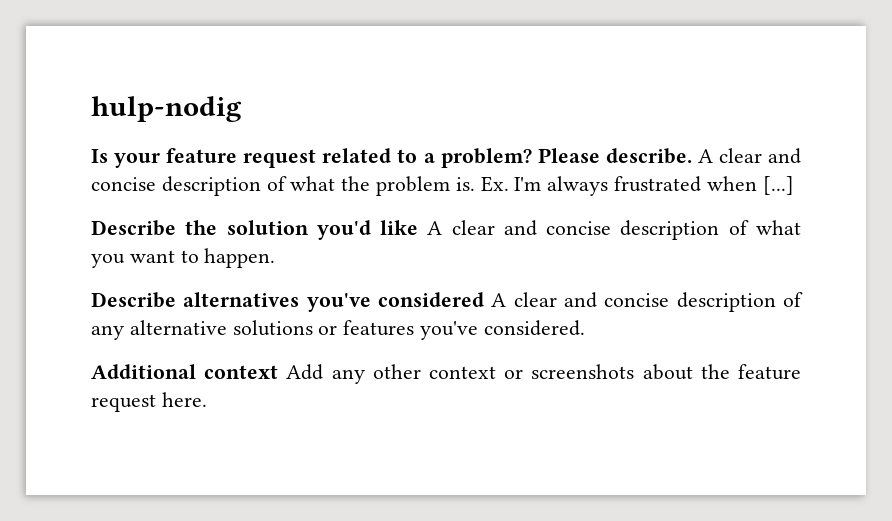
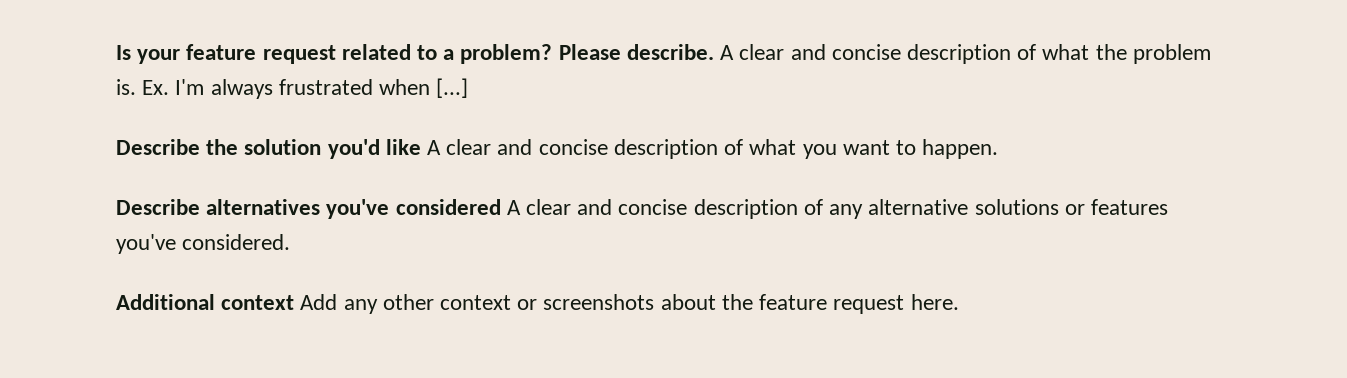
[91,96,242,122] hulp-nodig // -> (116, 52) none

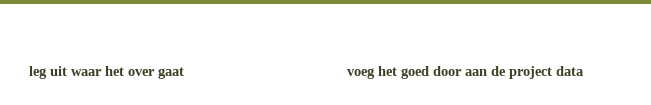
[116,44,1211,64] [116,78,469,99] [116,139,999,159] [116,199,1168,219] [116,234,291,254] [116,294,959,314] Is your feature request related to a problem? Please describe. A clear and concise description of what the problem is. Ex. I'm always frustrated when [...] // Describe the solution you'd like A clear and concise description of what you want to happen. // Describe alternatives you've considered A clear and concise description of any alternative solutions or features you've considered. // Additional context Add any other context or screenshots about the feature request here. -> [29,66,184,79] [347,66,584,79] leg uit waar het over gaat // voeg het goed door aan de project data

